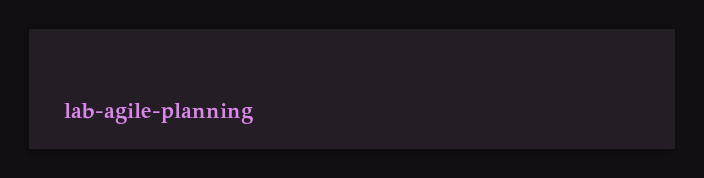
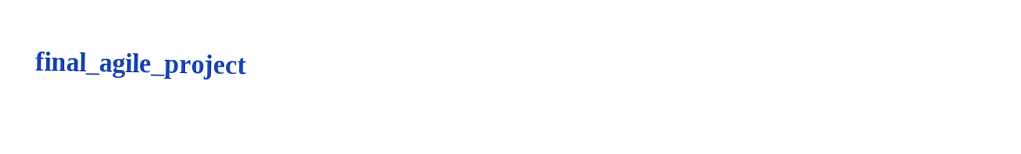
[64,103,253,124] lab-agile-planning -> [34,51,247,81] final_agile_project

